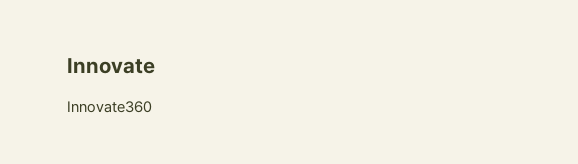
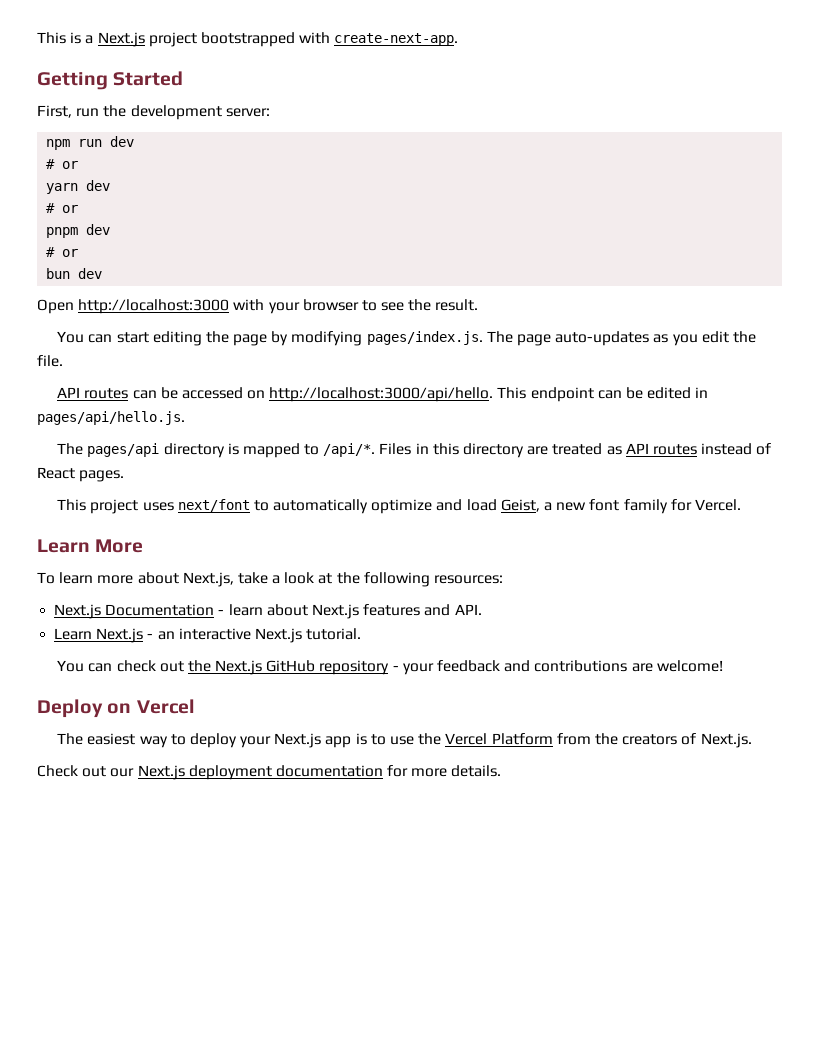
[67,58,155,74] [67,101,152,113] Innovate // Innovate360 -> [37,32,459,47] [37,71,184,90] [37,105,270,120] [46,136,135,150] [46,159,79,169] [46,180,111,194] [46,203,79,213] [46,224,111,238] [46,247,79,257] [46,268,103,279] [37,299,479,314] [57,331,756,346] [37,355,63,367] [57,387,709,402] [37,411,185,425] [57,443,772,458] [37,467,125,482] [57,499,741,514] [37,539,144,553] [37,572,504,587] [54,604,482,619] [54,628,362,643] [57,660,723,675] [37,699,195,718] [57,733,752,748] [37,765,502,780] This is a Next.js project bootstrapped with create-next-app. // Getting Started // First, run the development server: // npm run dev // # or // yarn dev // # or // pnpm dev // # or // bun dev // Open http://localhost:3000 with your browser to see the result. // You can start editing the page by modifying pages/index.js. The page auto-updates as you edit the file. // API routes can be accessed on http://localhost:3000/api/hello. This endpoint can be edited in pages/api/hello.js. // The pages/api directory is mapped to /api/*. Files in this directory are treated as API routes instead of React pages. // This project uses next/font to automatically optimize and load Geist, a new font family for Vercel. // Learn More // To learn more about Next.js, take a look at the following resources: // Next.js Documentation - learn about Next.js features and API. // Learn Next.js - an interactive Next.js tutorial. // You can check out the Next.js GitHub repository - your feedback and contributions are welcome! // Deploy on Vercel // The easiest way to deploy your Next.js app is to use the Vercel Platform from the creators of Next.js. // Check out our Next.js deployment documentation for more details.

